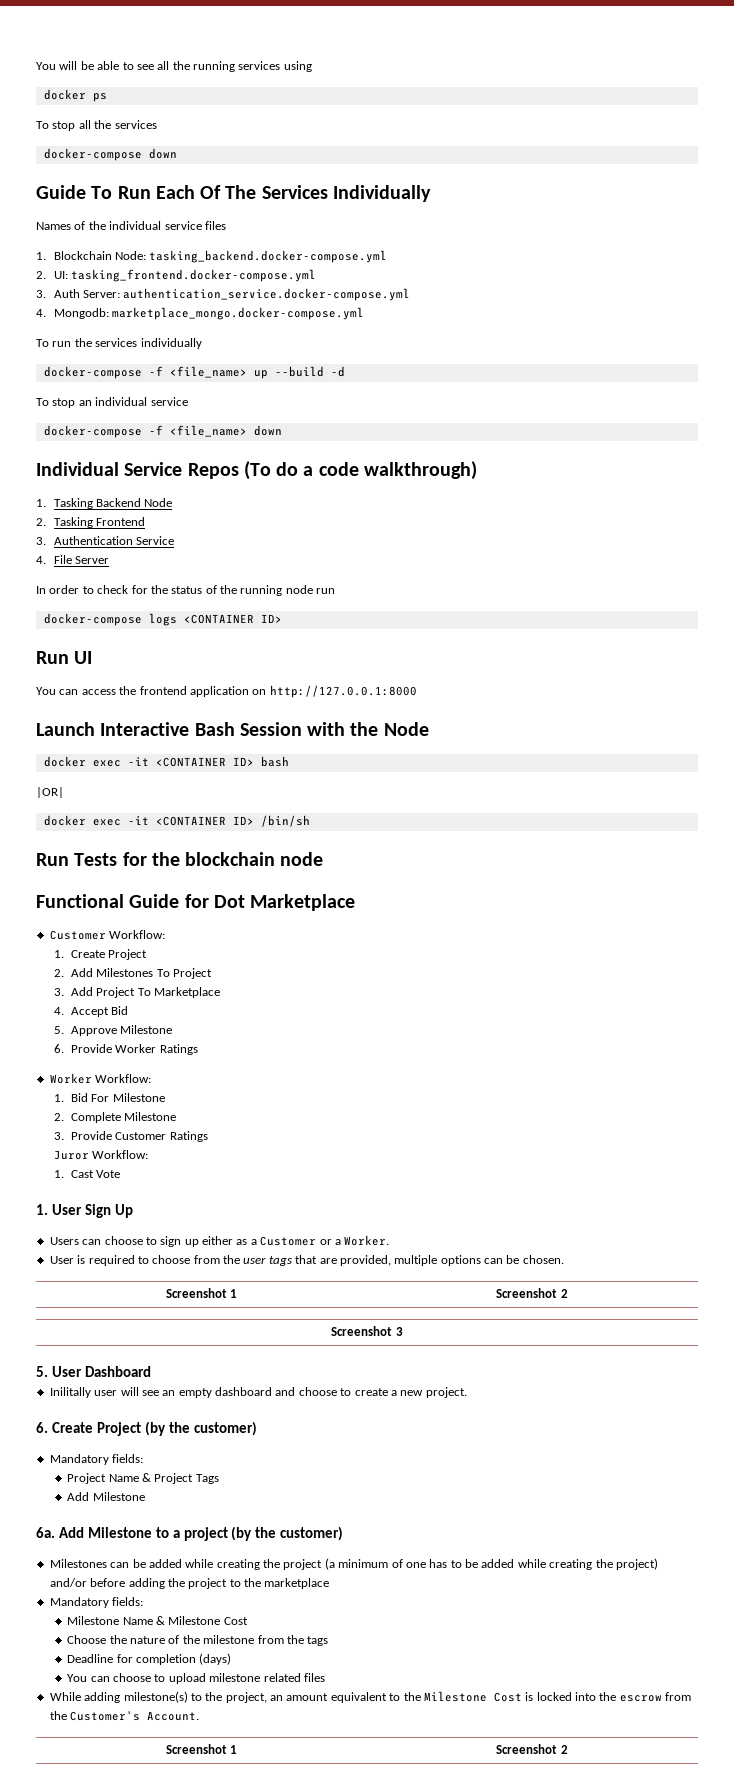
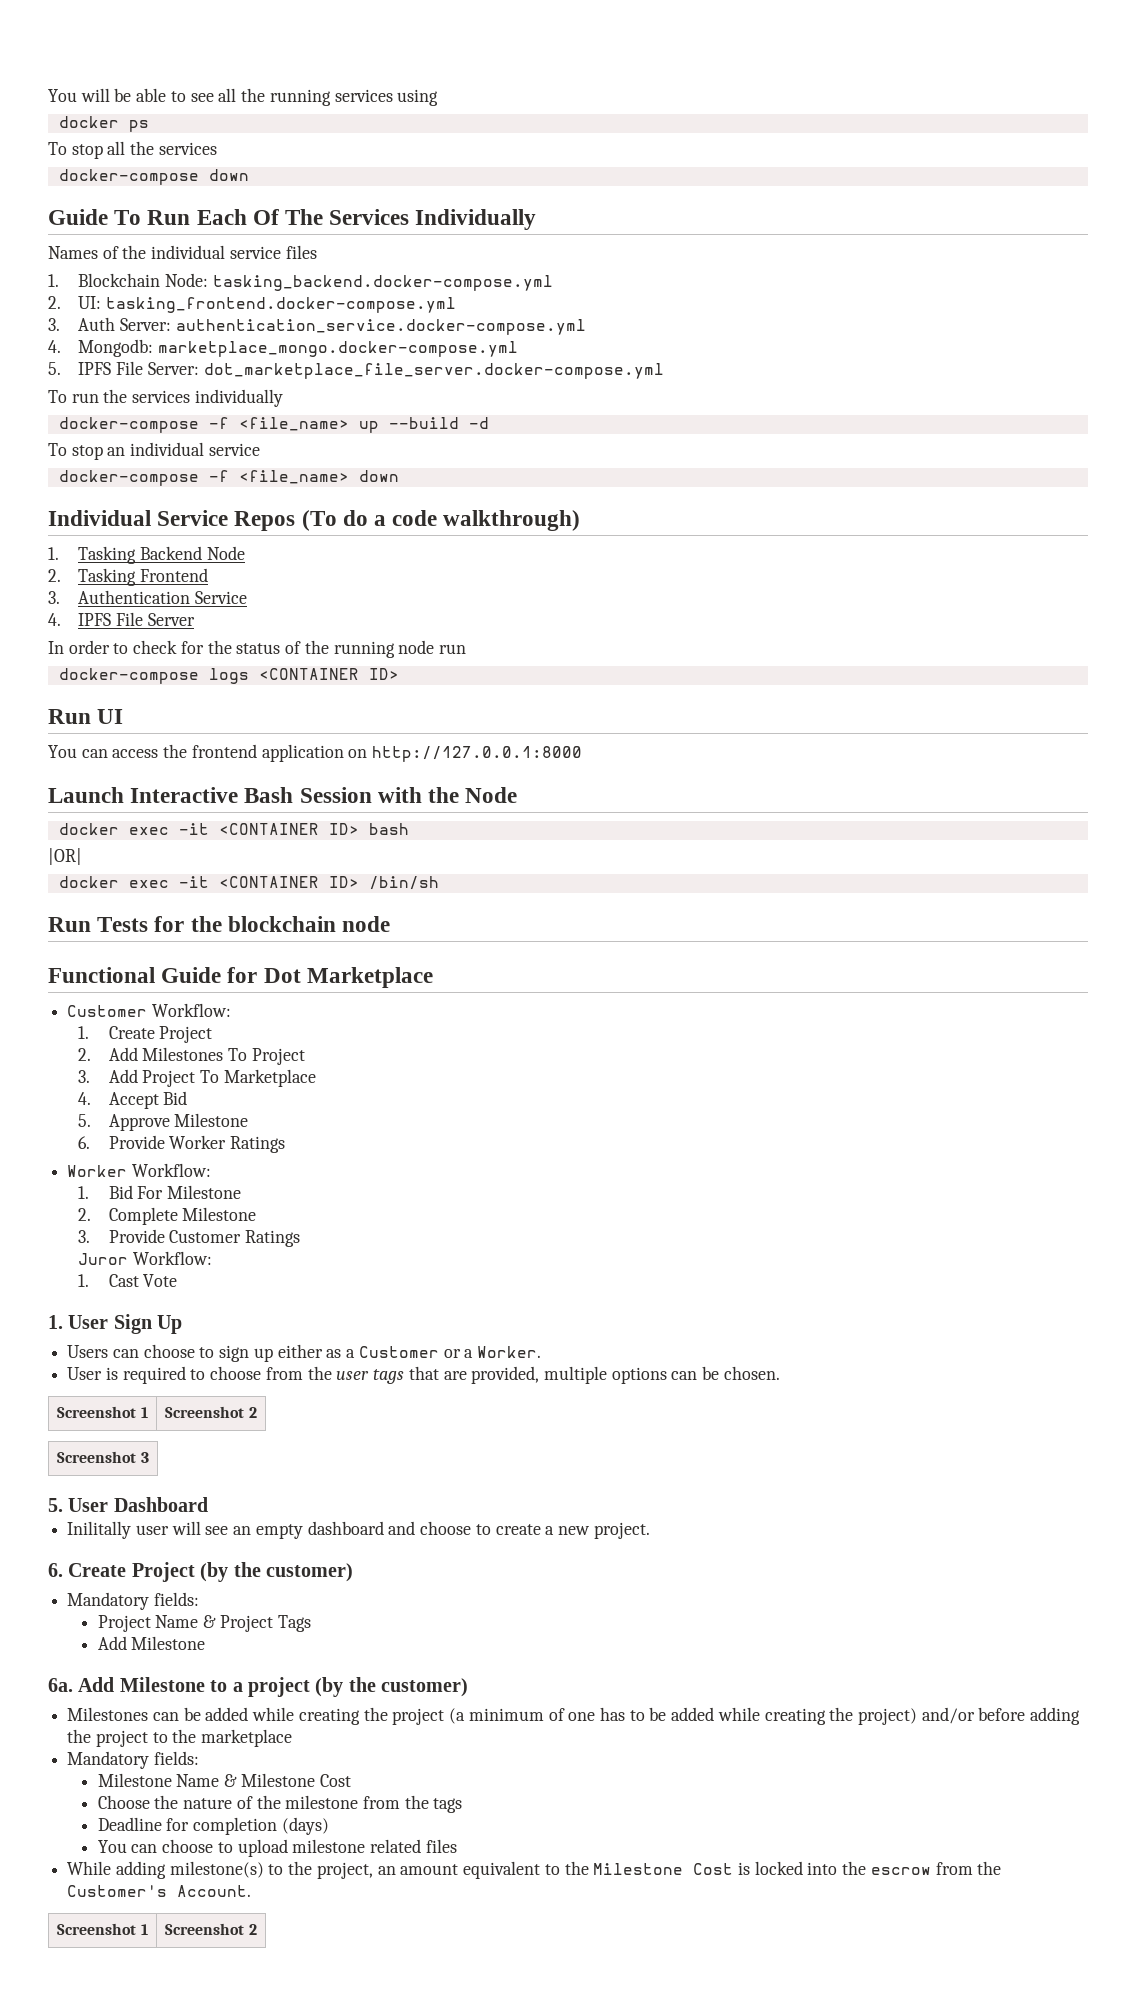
(364, 313) none -> [48,361,664,379] // 5. IPFS File Server: dot_marketplace_file_server.docker-compose.yml
(46, 560) none -> [78,613,112,626] IPFS

